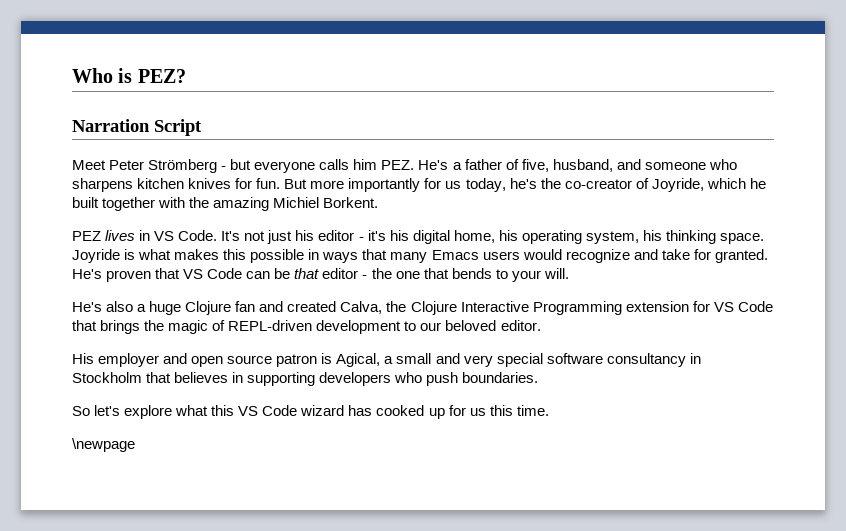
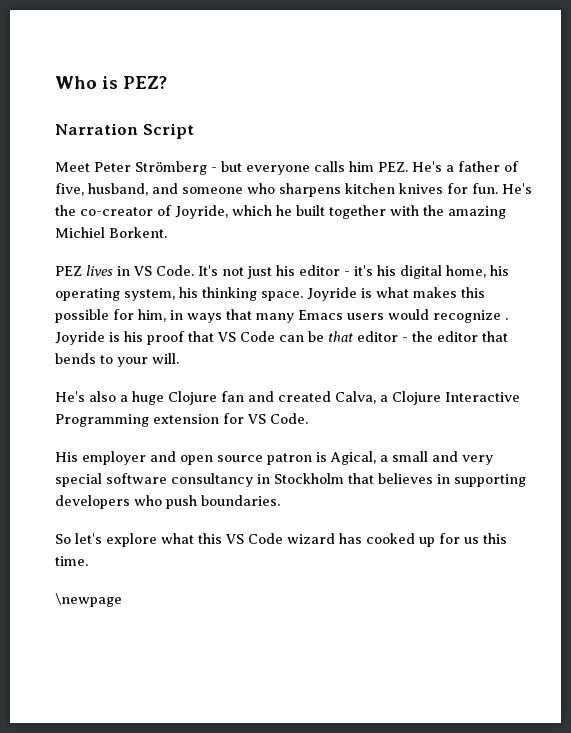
[284,178,537,192] But more importantly for us today, he's -> [502,183,532,194] He's
(305, 256) none -> [113,309,166,322] for him,
[633,249,768,263] [72,269,152,282] and take for granted. He's proven -> [505,318,508,320] [55,331,185,345] . Joyride is his proof
[395,271,420,279] one -> [437,331,478,342] editor
[386,301,407,312] the -> [380,395,388,402] a
[737,301,773,312] [72,320,541,334] Code that brings the magic of REPL-driven development to our beloved editor. -> [270,413,308,424] Code.

